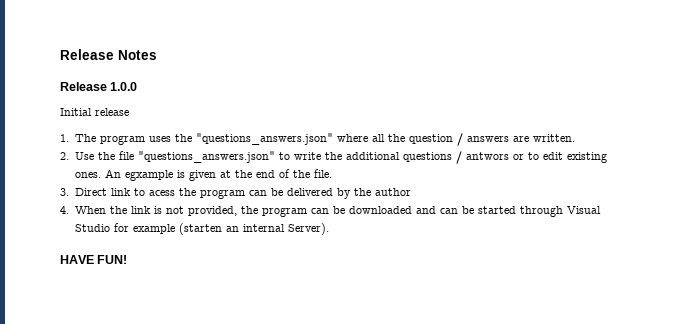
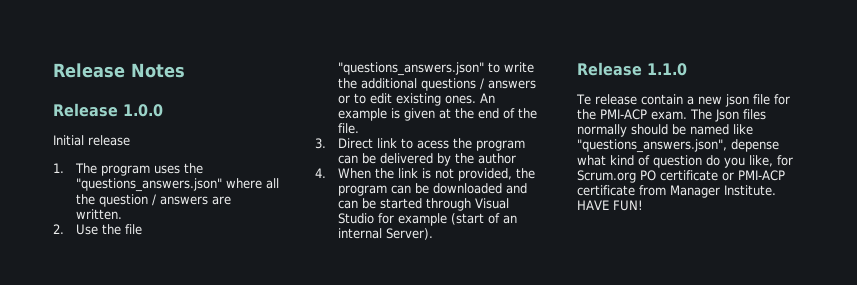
[465,152,509,160] antwors -> [487,80,536,89] answers
[124,170,173,181] egxample -> [337,108,387,121] example
[178,223,222,235] (starten -> [450,213,500,225] (start of
(329, 229) none -> [577,62,687,76] [576,94,790,107] [577,109,766,122] [577,124,753,137] [577,139,779,153] [577,155,793,168] [577,170,785,183] [577,185,776,198] Release 1.1.0 // Te release contain a new json file for the PMI-ACP exam. The Json files normally should be named like "questions_answers.json", depense what kind of question do you like, for Scrum.org PO certificate or PMI-ACP certificate from Manager Institute.

